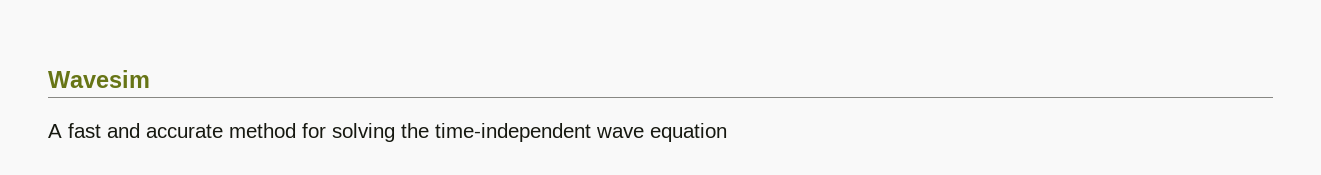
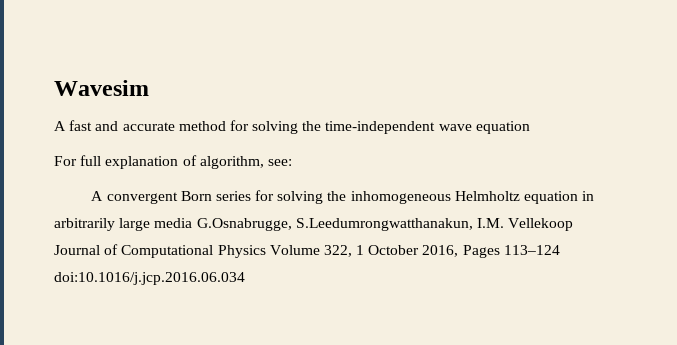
(727, 132) none -> [54,155,292,169] [91,190,595,204] [54,218,574,231] [54,244,560,258] [54,272,245,285] // For full explanation of algorithm, see: // A convergent Born series for solving the inhomogeneous Helmholtz equation in arbitrarily large media G.Osnabrugge, S.Leedumrongwatthanakun, I.M. Vellekoop Journal of Computational Physics Volume 322, 1 October 2016, Pages 113–124 doi:10.1016/j.jcp.2016.06.034

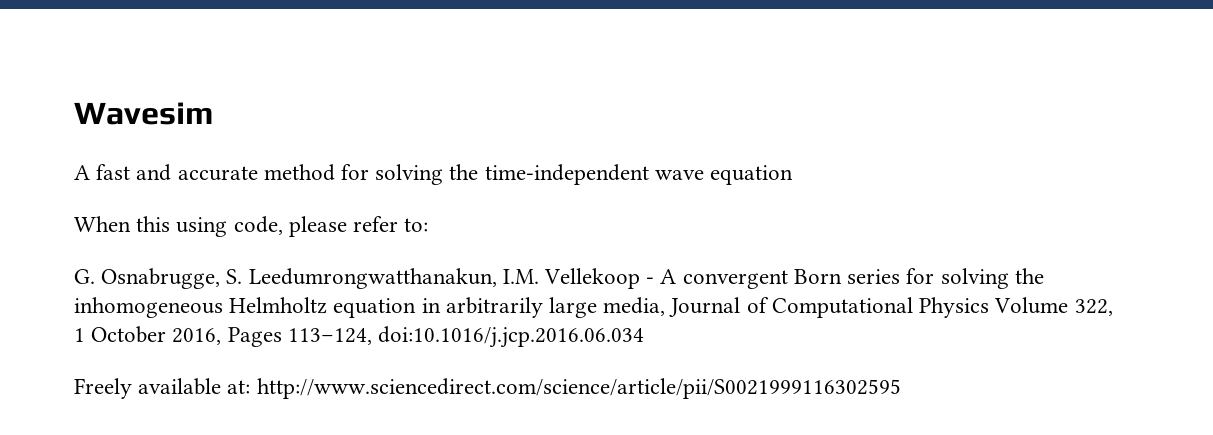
[54,155,292,169] For full explanation of algorithm, see: // -> [74,216,429,237] [74,268,655,289] When this using code, please refer to: // G. Osnabrugge, S. Leedumrongwatthanakun, I.M. Vellekoop -
[154,218,574,231] media G.Osnabrugge, S.Leedumrongwatthanakun, I.M. Vellekoop -> [603,297,666,316] media,
[503,245,560,255] 113–124 -> [287,328,372,345] 113–124,
(245, 278) none -> [74,378,901,399] // Freely available at: http://www.sciencedirect.com/science/article/pii/S0021999116302595

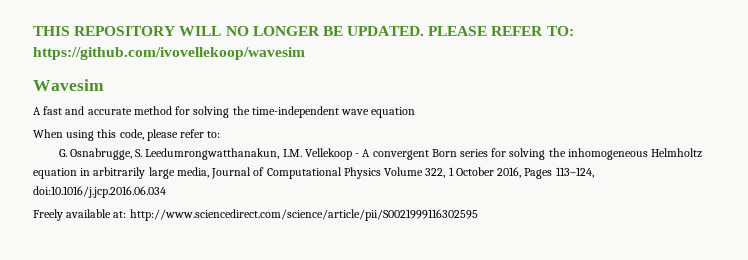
(74, 113) none -> [33,26,574,36] [33,47,305,60] THIS REPOSITORY WILL NO LONGER BE UPDATED. PLEASE REFER TO: https://github.com/ivovellekoop/wavesim //
[136,216,228,237] this using -> [66,129,117,141] using this

